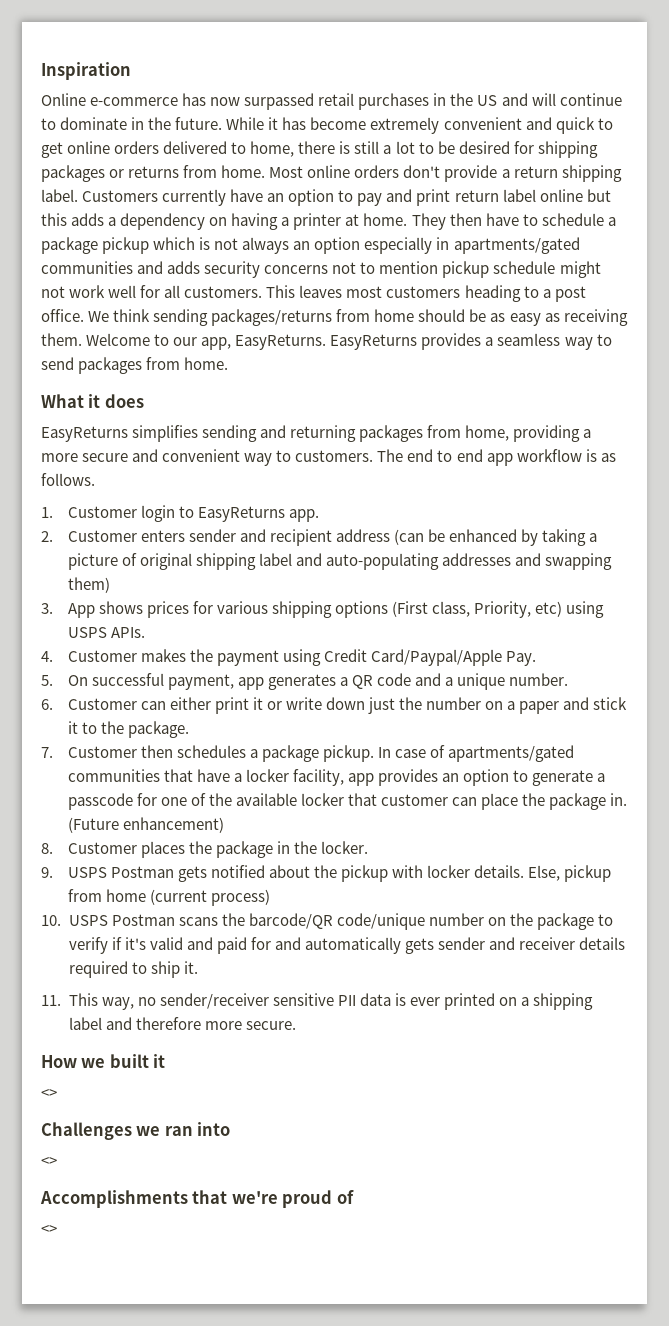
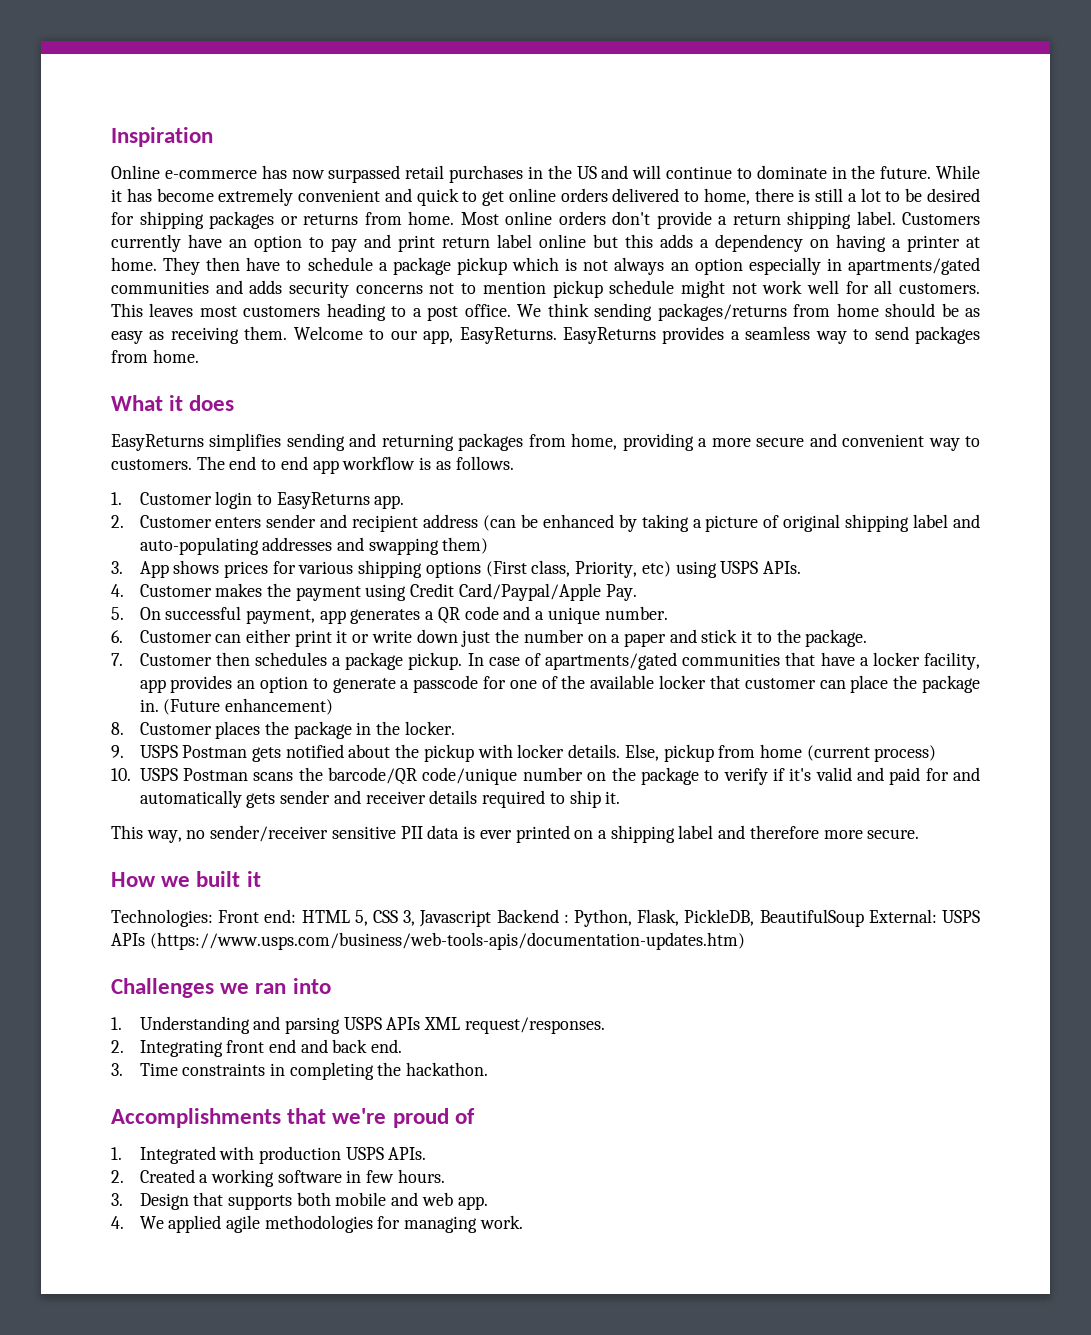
[41,995,61,1006] 11. -> (621, 797) none
[41,1089,57,1098] [41,1122,231,1140] [41,1157,57,1166] <> // Challenges we ran into // <> -> [111,909,981,927] [111,932,745,950] [111,978,331,998] [111,1016,605,1034] [111,1039,403,1057] [111,1062,489,1080] Technologies: Front end: HTML 5, CSS 3, Javascript Backend : Python, Flask, PickleDB, BeautifulSoup External: USPS APIs (https://www.usps.com/business/web-tools-apis/documentation-updates.htm) // Challenges we ran into // 1. Understanding and parsing USPS APIs XML request/responses. // 2. Integrating front end and back end. // 3. Time constraints in completing the hackathon.
[41,1225,57,1234] <> -> [111,1146,427,1164] [111,1169,445,1187] [111,1192,488,1210] [111,1215,523,1233] 1. Integrated with production USPS APIs. // 2. Created a working software in few hours. // 3. Design that supports both mobile and web app. // 4. We applied agile methodologies for managing work.

